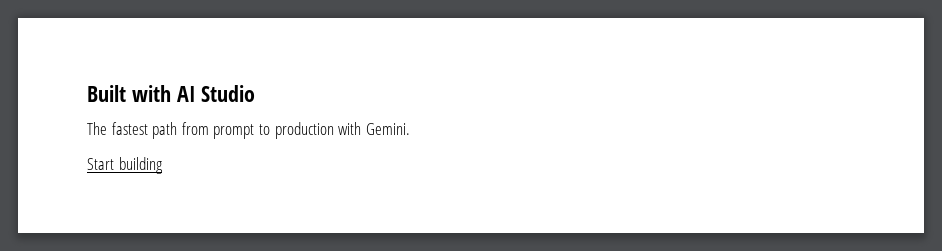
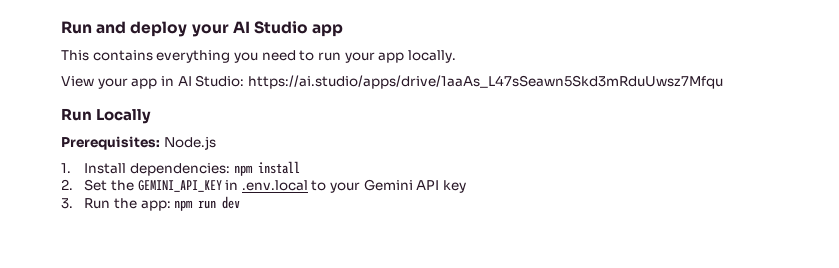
[87,85,256,102] [87,122,410,139] [87,157,163,174] Built with AI Studio // The fastest path from prompt to production with Gemini. // Start building -> [61,21,344,37] [61,50,456,63] [61,75,723,89] [61,108,152,124] [61,136,216,150] [61,161,300,176] [61,179,467,193] [61,196,241,211] Run and deploy your AI Studio app // This contains everything you need to run your app locally. // View your app in AI Studio: https://ai.studio/apps/drive/1aaAs_L47sSeawn5Skd3mRduUwsz7Mfqu // Run Locally // Prerequisites: Node.js // 1. Install dependencies: npm install // 2. Set the GEMINI_API_KEY in .env.local to your Gemini API key // 3. Run the app: npm run dev

